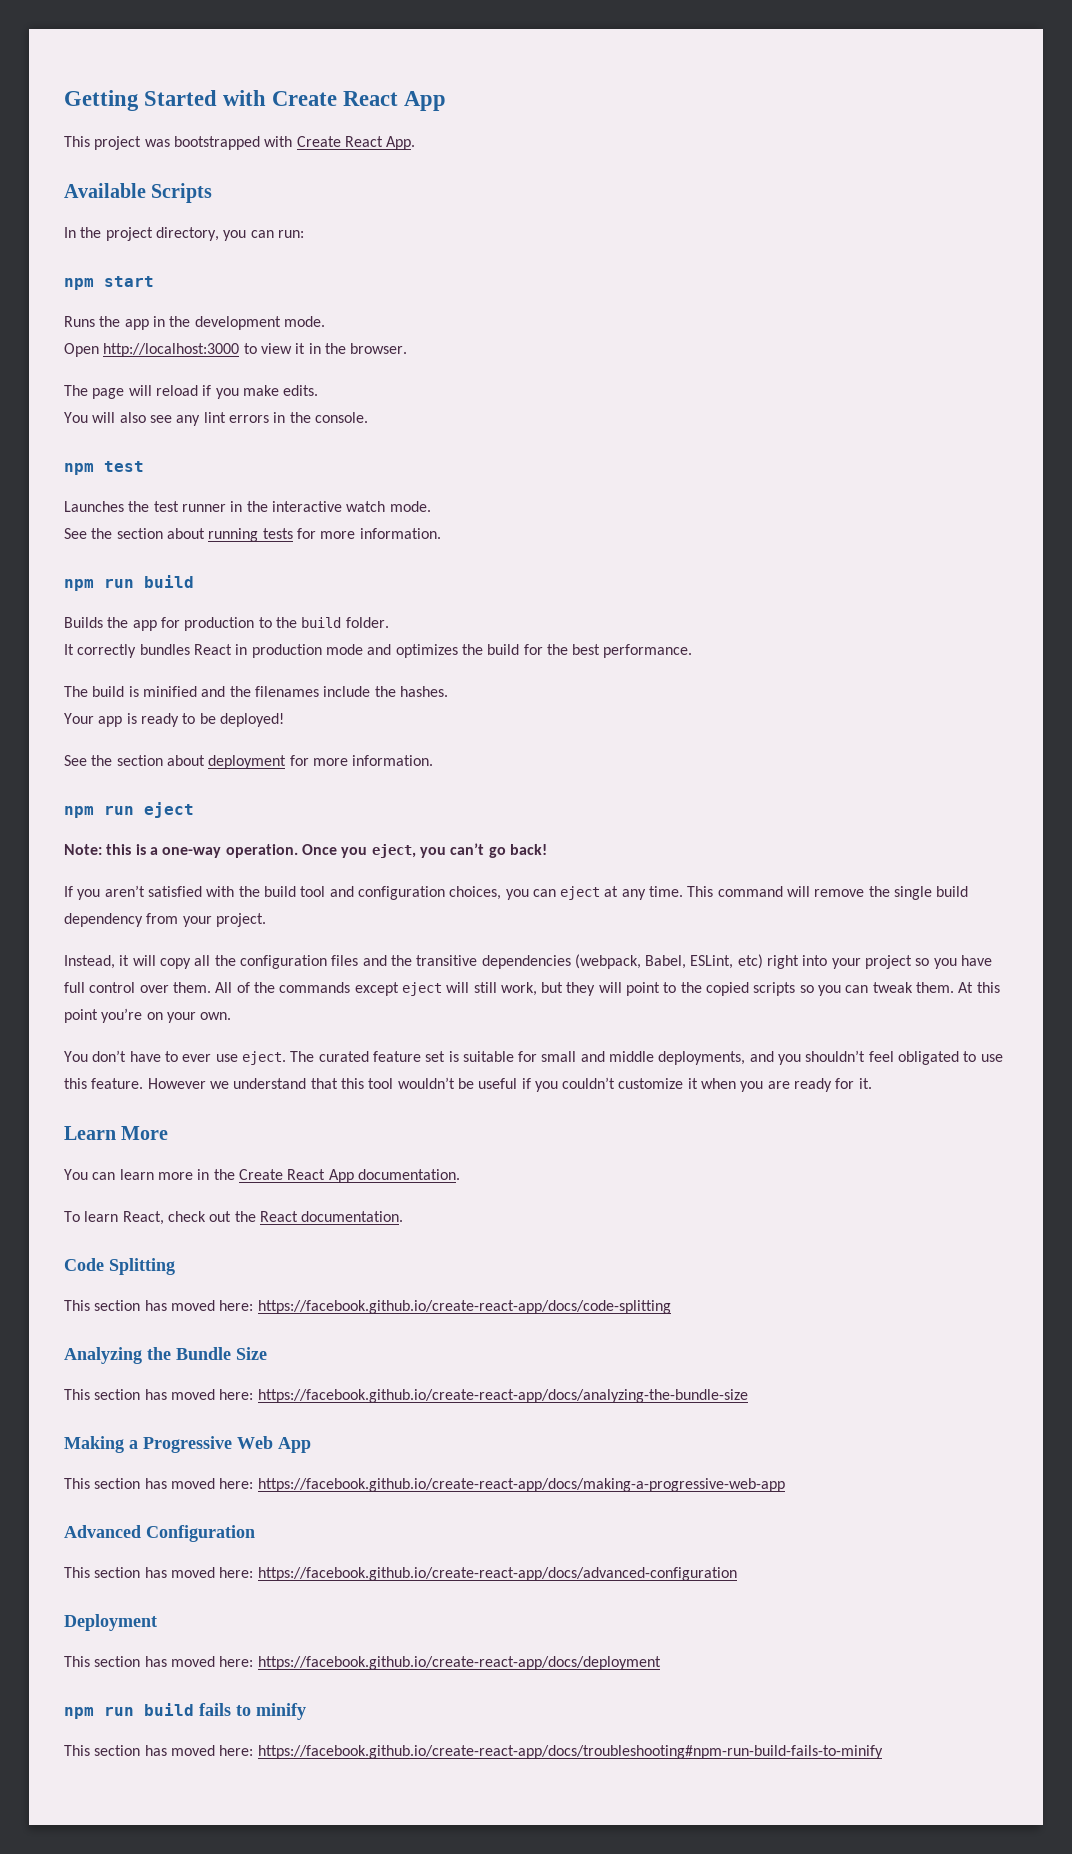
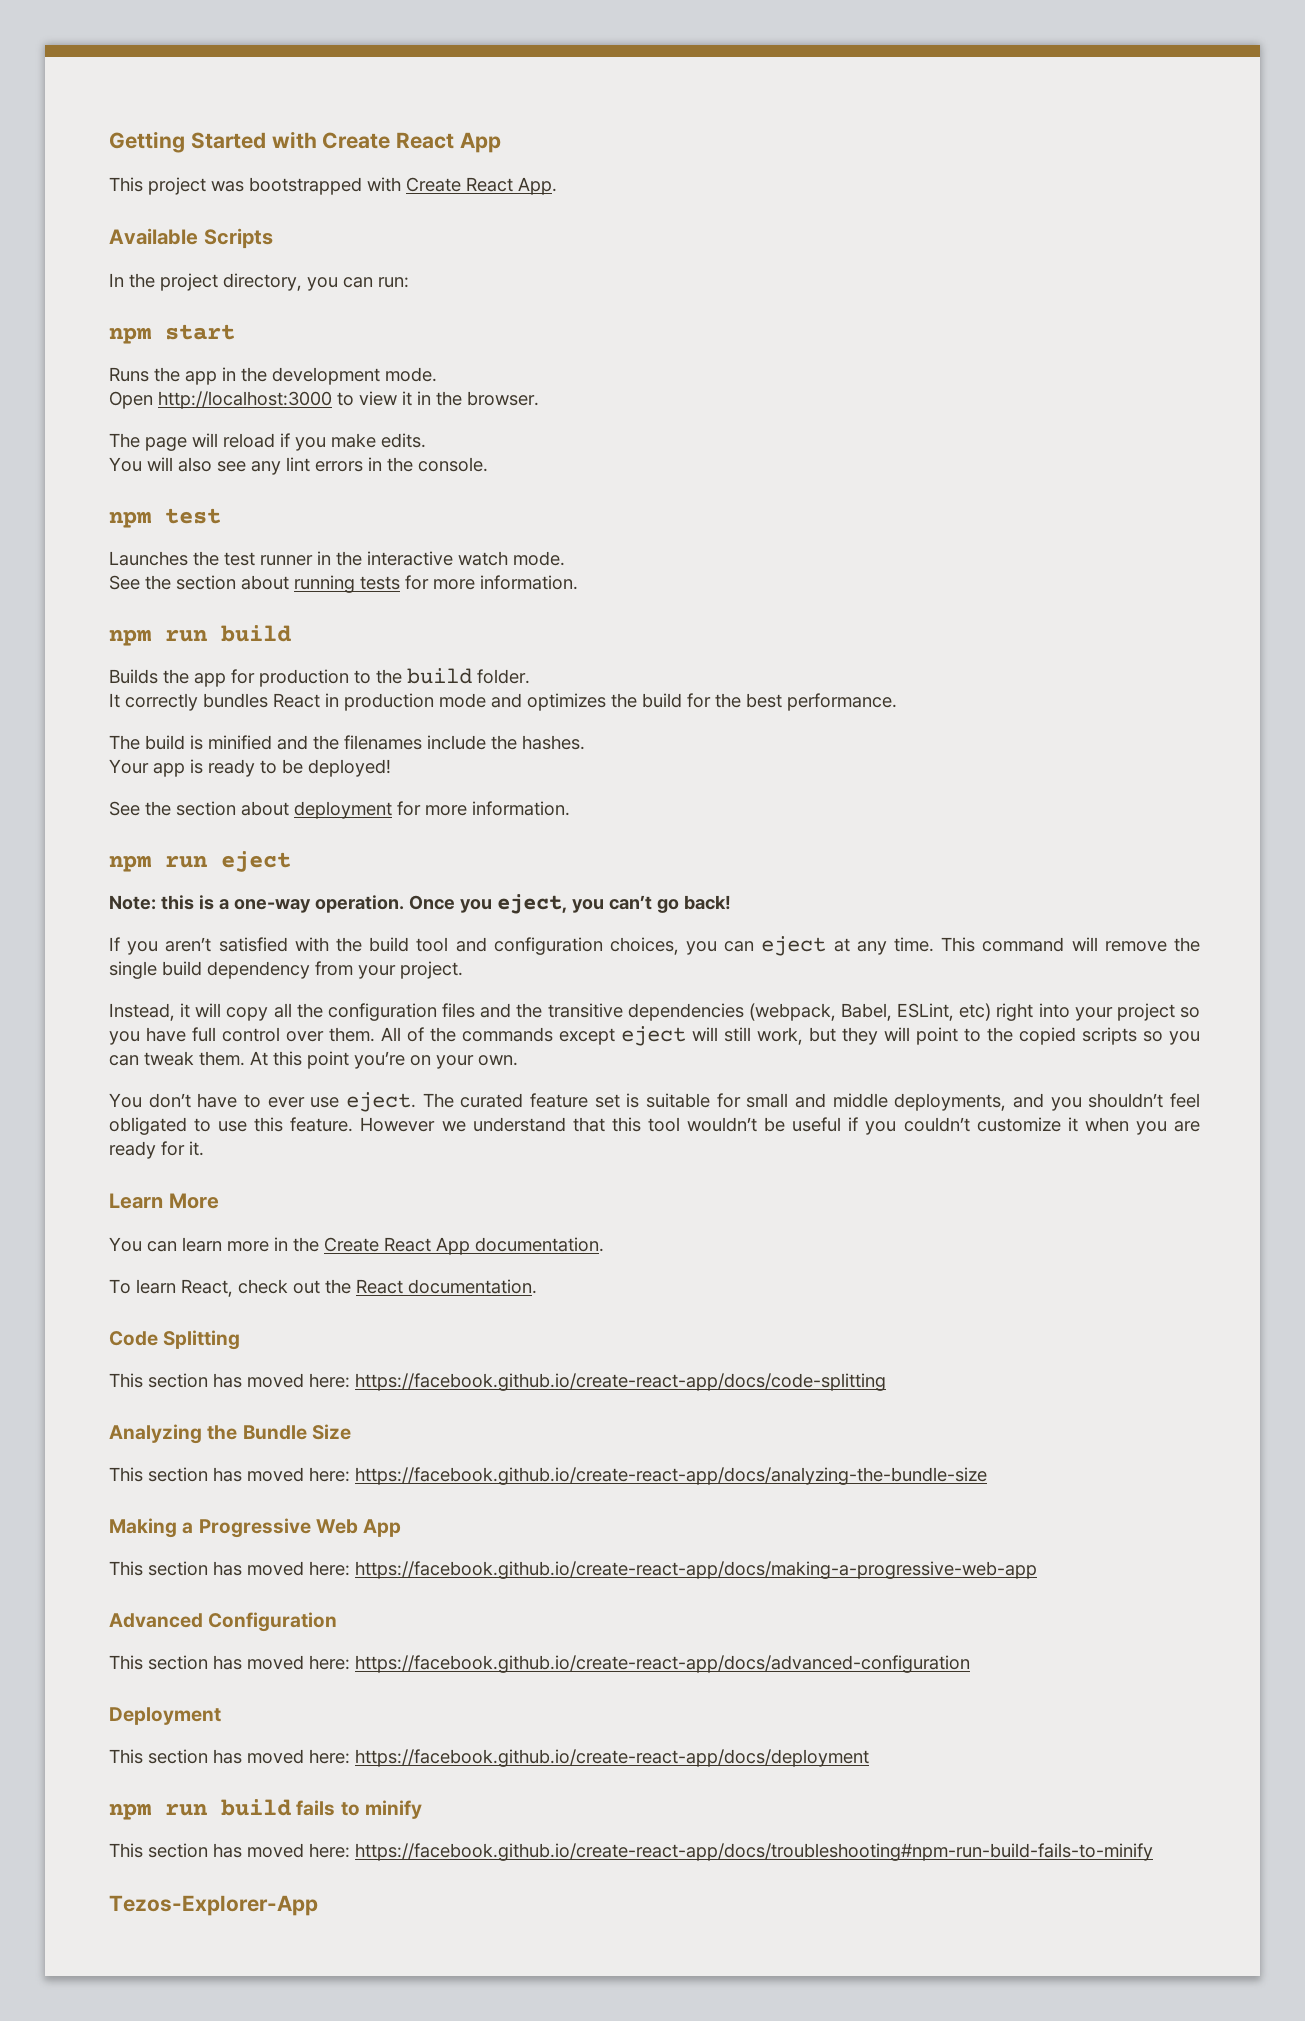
(883, 1752) none -> [109,1895,318,1916] // Tezos-Explorer-App

